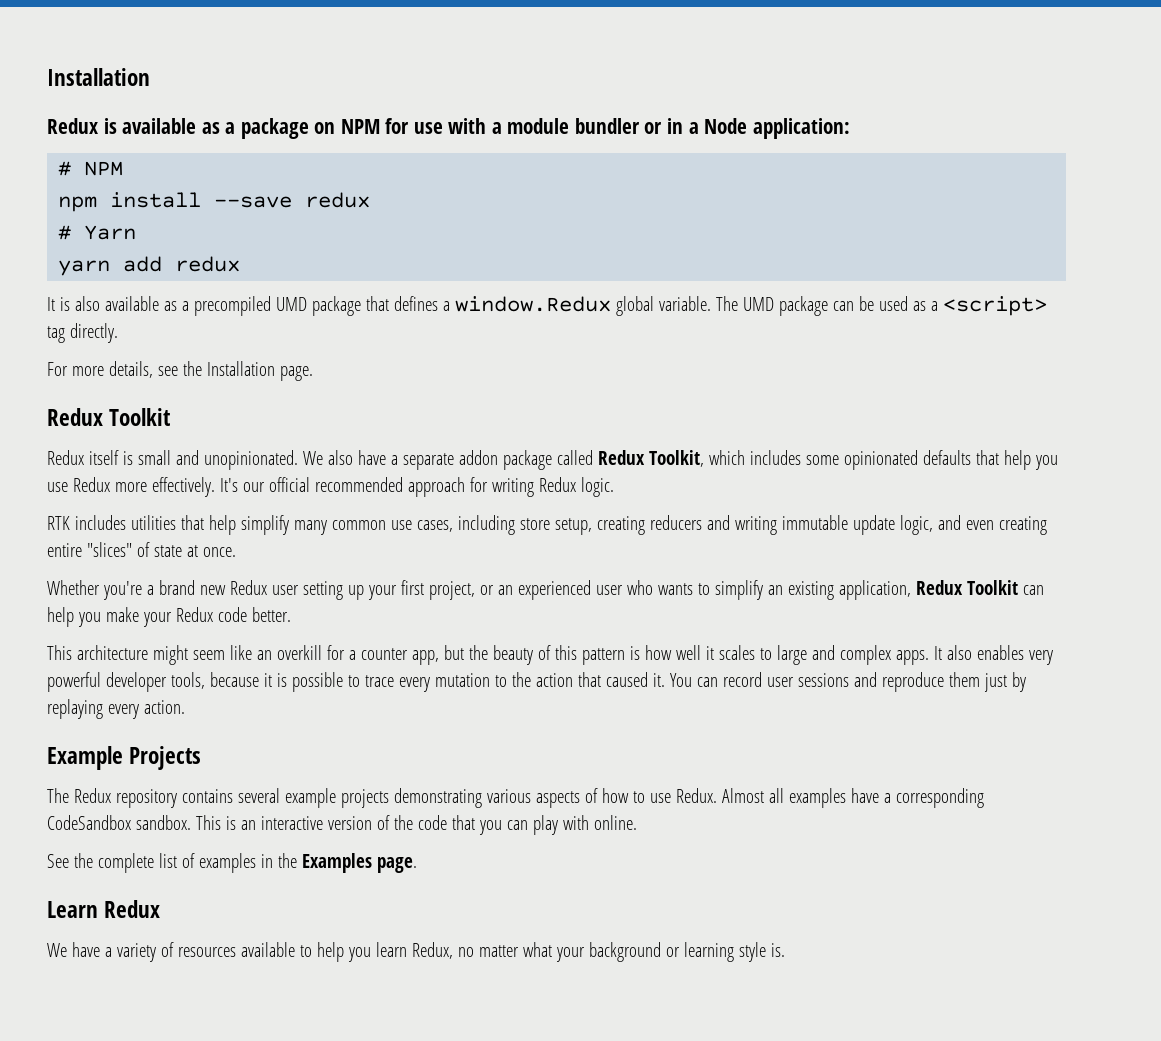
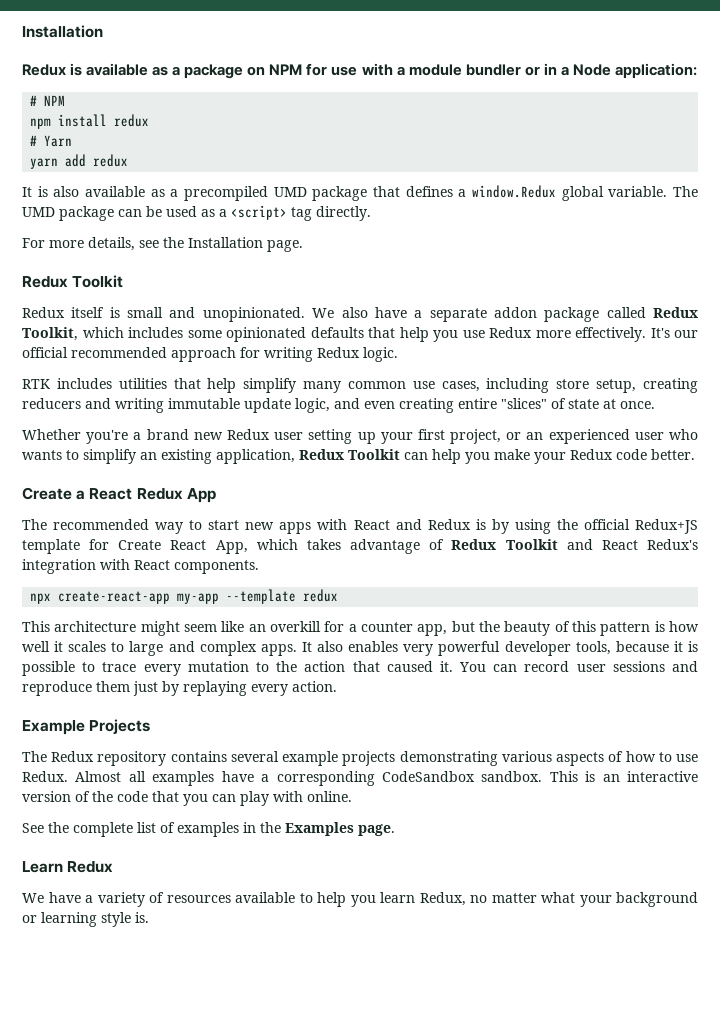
[214,196,293,208] --save -> (108, 120) none
(291, 614) none -> [22,487,216,503] [22,519,698,534] [22,539,698,554] [22,559,259,574] [30,589,339,604] // Create a React Redux App // The recommended way to start new apps with React and Redux is by using the official Redux+JS template for Create React App, which takes advantage of Redux Toolkit and React Redux's integration with React components. // npx create-react-app my-app --template redux

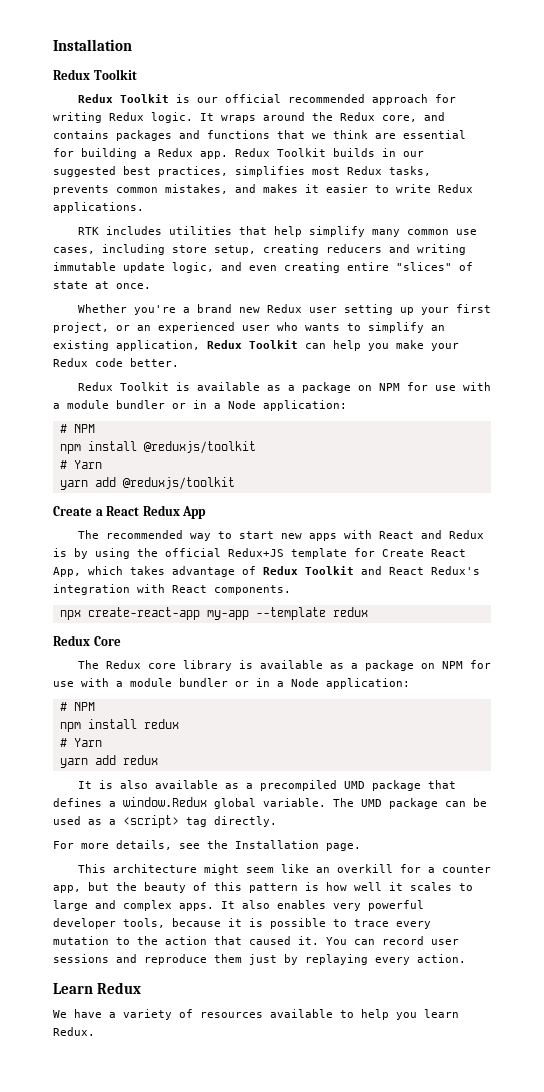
(66, 70) none -> [93,69,137,80] [77,94,456,105] [53,112,445,123] [53,130,466,141] [53,148,424,159] [53,166,431,177] [53,184,473,195] [53,202,144,213] [77,226,477,237] [53,244,466,255] [53,262,473,273] [53,281,151,289] [77,304,491,315] [53,322,445,333] [53,340,459,351] [53,358,179,367] [77,382,491,393] [53,400,347,411] [59,424,95,433] [59,441,256,454] [59,460,102,469] [59,477,235,490] [53,505,207,519] [77,530,484,541] [53,548,466,559] [53,566,480,577] [53,584,291,595] [59,607,368,620] [53,635,121,646] [77,660,232,671] Toolkit // Redux Toolkit is our official recommended approach for writing Redux logic. It wraps around the Redux core, and contains packages and functions that we think are essential for building a Redux app. Redux Toolkit builds in our suggested best practices, simplifies most Redux tasks, prevents common mistakes, and makes it easier to write Redux applications. // RTK includes utilities that help simplify many common use cases, including store setup, creating reducers and writing immutable update logic, and even creating entire "slices" of state at once. // Whether you're a brand new Redux user setting up your first project, or an experienced user who wants to simplify an existing application, Redux Toolkit can help you make your Redux code better. // Redux Toolkit is available as a package on NPM for use with a module bundler or in a Node application: // # NPM // npm install @reduxjs/toolkit // # Yarn // yarn add @reduxjs/toolkit // Create a React Redux App // The recommended way to start new apps with React and Redux is by using the official Redux+JS template for Create React App, which takes advantage of Redux Toolkit and React Redux's integration with React components. // npx create-react-app my-app --template redux // Redux Core // The Redux core library
[22,275,124,288] [22,307,698,322] [22,327,698,342] [22,347,398,362] [22,378,698,393] [22,398,655,413] [22,429,698,444] [22,449,695,464] [22,487,216,503] [22,519,698,534] [22,539,698,554] [22,559,259,574] [30,589,339,604] // Redux Toolkit // Redux itself is small and unopinionated. We also have a separate addon package called Redux Toolkit, which includes some opinionated defaults that help you use Redux more effectively. It's our official recommended approach for writing Redux logic. // RTK includes utilities that help simplify many common use cases, including store setup, creating reducers and writing immutable update logic, and even creating entire "slices" of state at once. // Whether you're a brand new Redux user setting up your first project, or an experienced user who wants to simplify an existing application, Redux Toolkit can help you make your Redux code better. // Create a React Redux App // The recommended way to start new apps with React and Redux is by using the official Redux+JS template for Create React App, which takes advantage of Redux Toolkit and React Redux's integration with React components. // npx create-react-app my-app --template redux -> (361, 847) none
[22,719,151,735] [22,751,699,766] [22,771,698,786] [22,791,352,806] [22,822,395,837] // Example Projects // The Redux repository contains several example projects demonstrating various aspects of how to use Redux. Almost all examples have a corresponding CodeSandbox sandbox. This is an interactive version of the code that you can play with online. // See the complete list of examples in the Examples page. -> (466, 958) none
[419,892,698,907] [22,912,149,927] Redux, no matter what your background or learning style is. -> [53,1027,95,1036] Redux.

